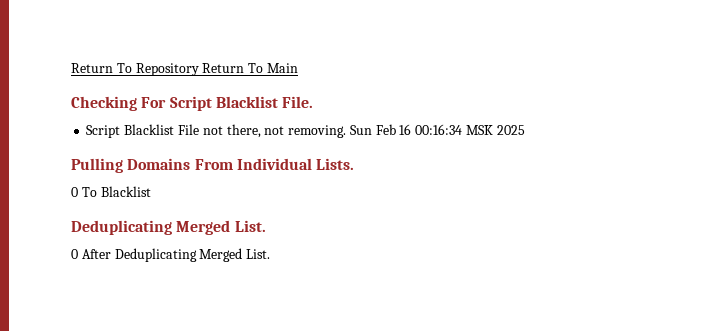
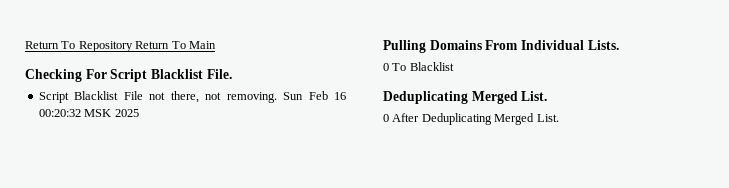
[415,124,463,135] 00:16:34 -> [38,109,81,117] 00:20:32

